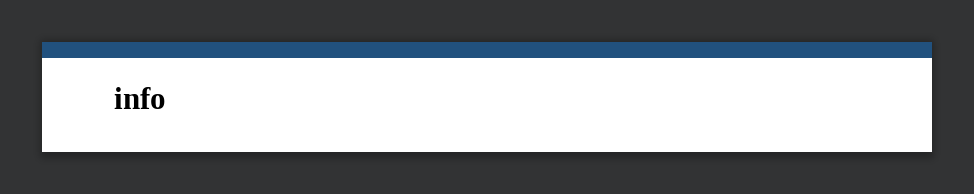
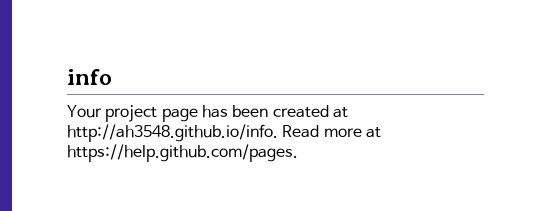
(166, 98) none -> [67,105,348,122] [67,124,381,142] [67,144,298,162] // Your project page has been created at http://ah3548.github.io/info. Read more at https://help.github.com/pages.

